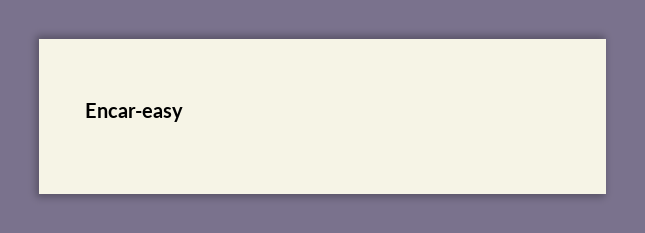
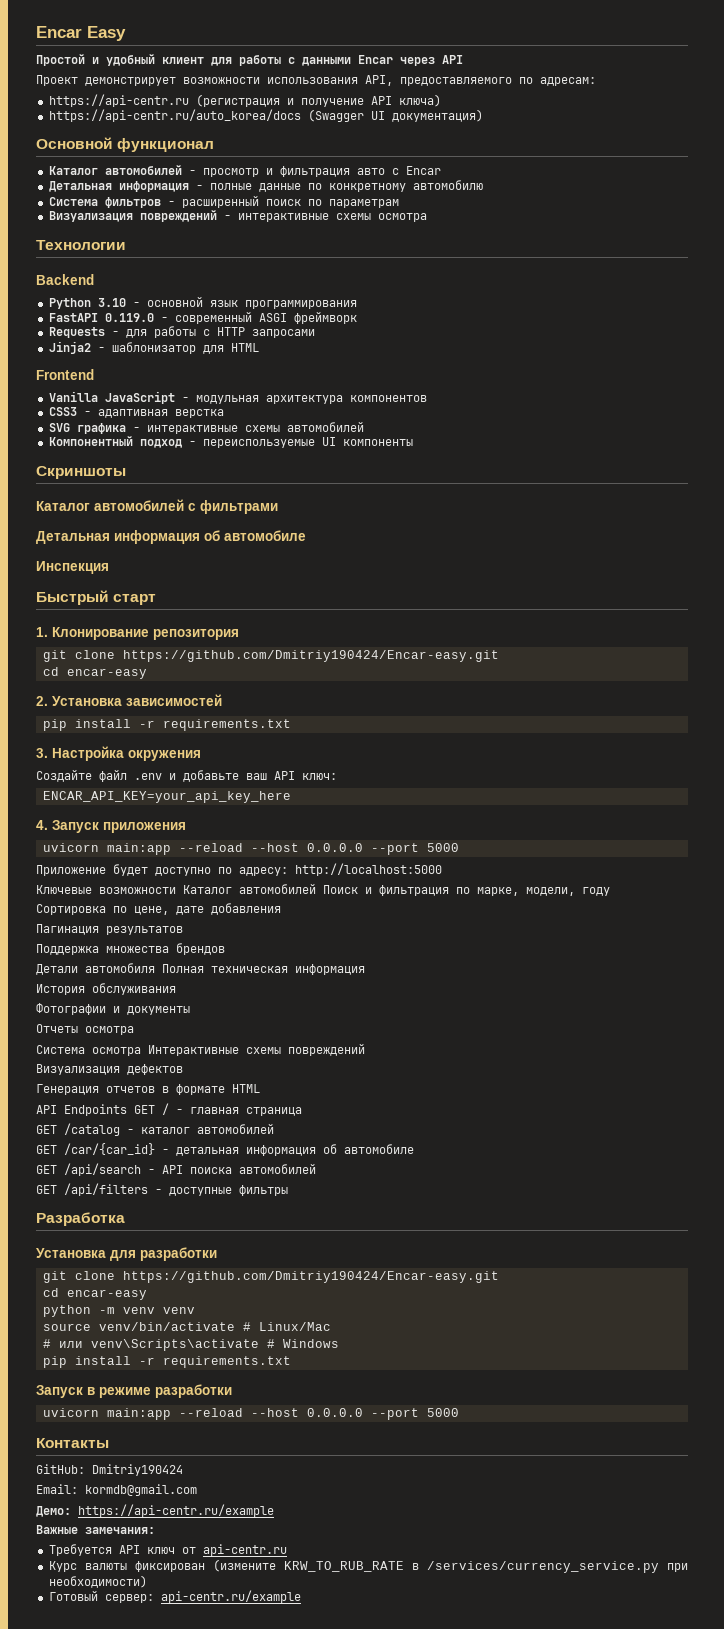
[85,103,183,122] Encar-easy -> [36,26,126,41] [36,54,463,66] [36,75,596,86] [48,94,441,107] [48,109,483,122] [36,137,215,152] [48,165,441,177] [48,180,483,192] [48,195,399,208] [48,210,427,222] [36,240,126,250] [36,274,94,285] [48,296,357,309] [48,311,357,324] [48,326,315,338] [48,341,259,354] [36,369,94,380] [48,391,427,404] [48,407,224,418] [48,421,364,434] [48,436,413,448] [36,466,126,479] [36,499,278,514] [36,530,306,544] [36,561,109,574] [36,590,157,605] [36,627,239,640] [42,650,499,662] [42,667,147,679] [36,694,222,706] [42,719,291,731] [36,746,201,761] [36,769,337,782] [42,791,291,803] [36,820,186,833] [42,843,459,855] [36,863,442,876] [36,883,610,896] [36,903,281,915] [36,924,183,935] [36,943,225,955] [36,963,365,975] [36,983,176,995] [36,1003,190,1015] [36,1024,134,1035] [36,1043,365,1056] [36,1064,183,1075] [36,1084,260,1095] [36,1103,302,1116] [36,1123,274,1136] [36,1143,414,1156] [36,1163,316,1176] [36,1183,288,1196] [36,1212,125,1226] [36,1247,217,1261] [42,1271,499,1283] [42,1288,147,1300] [42,1305,195,1317] [42,1322,331,1331] [42,1339,339,1351] [42,1356,291,1368] [36,1384,232,1398] [42,1408,459,1420] [36,1438,109,1448] [36,1464,183,1476] [36,1484,197,1496] [36,1504,274,1517] [36,1525,155,1534] [48,1544,287,1556] [48,1559,688,1573] [48,1575,147,1588] [48,1590,301,1603] Encar Easy // Простой и удобный клиент для работы с данными Encar через API // Проект демонстрирует возможности использования API, предоставляемого по адресам: // https://api-centr.ru (регистрация и получение API ключа) // https://api-centr.ru/auto_korea/docs (Swagger UI документация) // Основной функционал // Каталог автомобилей - просмотр и фильтрация авто с Encar // Детальная информация - полные данные по конкретному автомобилю // Система фильтров - расширенный поиск по параметрам // Визуализация повреждений - интерактивные схемы осмотра // Технологии // Backend // Python 3.10 - основной язык программирования // FastAPI 0.119.0 - современный ASGI фреймворк // Requests - для работы с HTTP запросами // Jinja2 - шаблонизатор для HTML // Frontend // Vanilla JavaScript - модульная архитектура компонентов // CSS3 - адаптивная верстка // SVG графика - интерактивные схемы автомобилей // Компонентный подход - переиспользуемые UI компоненты // Скриншоты // Каталог автомобилей с фильтрами // Детальная информация об автомобиле // Инспекция // Быстрый старт // 1. Клонирование репозитория // git clone https://github.com/Dmitriy190424/Encar-easy.git // cd encar-easy // 2. Установка зависимостей // pip install -r requirements.txt // 3. Настройка окружения // Создайте файл .env и добавьте ваш API ключ: // ENCAR_API_KEY=your_api_key_here // 4. Запуск приложения // uvicorn main:app --reload --host 0.0.0.0 --port 5000 // Приложение будет доступно по адресу: http://localhost:5000 // Ключевые возможности Каталог автомобилей Поиск и фильтрация по марке, модели, году // Сортировка по цене, дате добавления // Пагинация результатов // Поддержка множества брендов // Детали автомобиля Полная техническая информация // История обслуживания // Фотографии и документы // Отчеты осмотра // Система осмотра Интерактивные схемы повреждений // Визуализация дефектов // Генерация отчетов в формате HTML // API Endpoints GET / - главная страница // GET /catalog - каталог автомобилей // GET /car/{car_id} - детальная информация об автомобиле // GET /api/search - API поиска автомобилей // GET /api/filters - доступные фильтры // Разработка // Установка для разработки // git clone https://github.com/Dmitriy190424/Encar-easy.git // cd encar-easy // python -m venv venv // source venv/bin/activate # Linux/Mac // # или venv\Scripts\activate # Windows // pip install -r requirements.txt // Запуск в режиме разработки // uvicorn main:app --reload --host 0.0.0.0 --port 5000 // Контакты // GitHub: Dmitriy190424 // Email: kormdb@gmail.com // Демо: https://api-centr.ru/example // Важные замечания: // Требуется API ключ от api-centr.ru // Курс валюты фиксирован (измените KRW_TO_RUB_RATE в /services/currency_service.py при необходимости) // Готовый сервер: api-centr.ru/example

